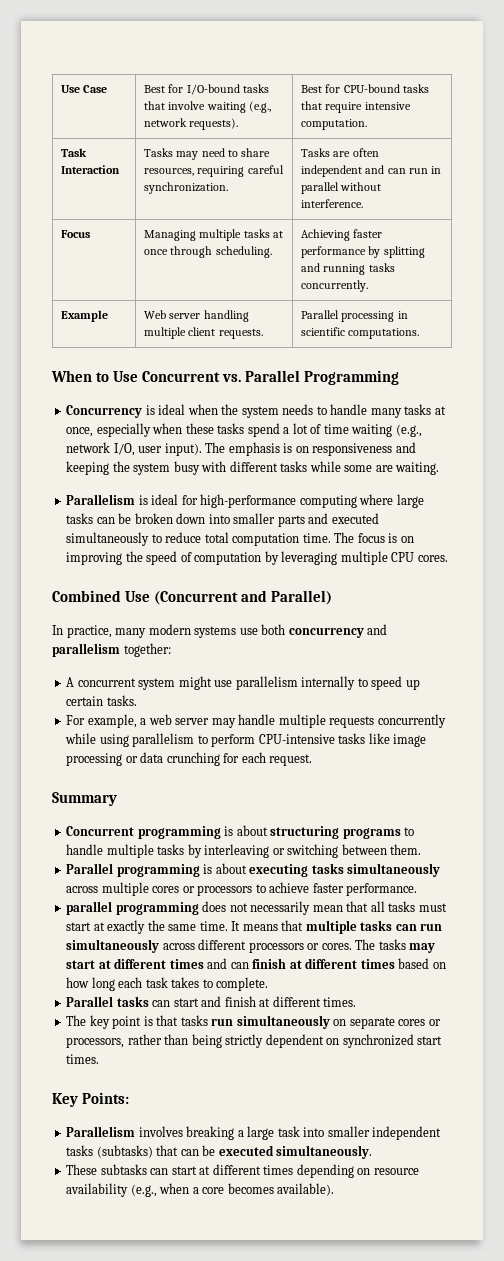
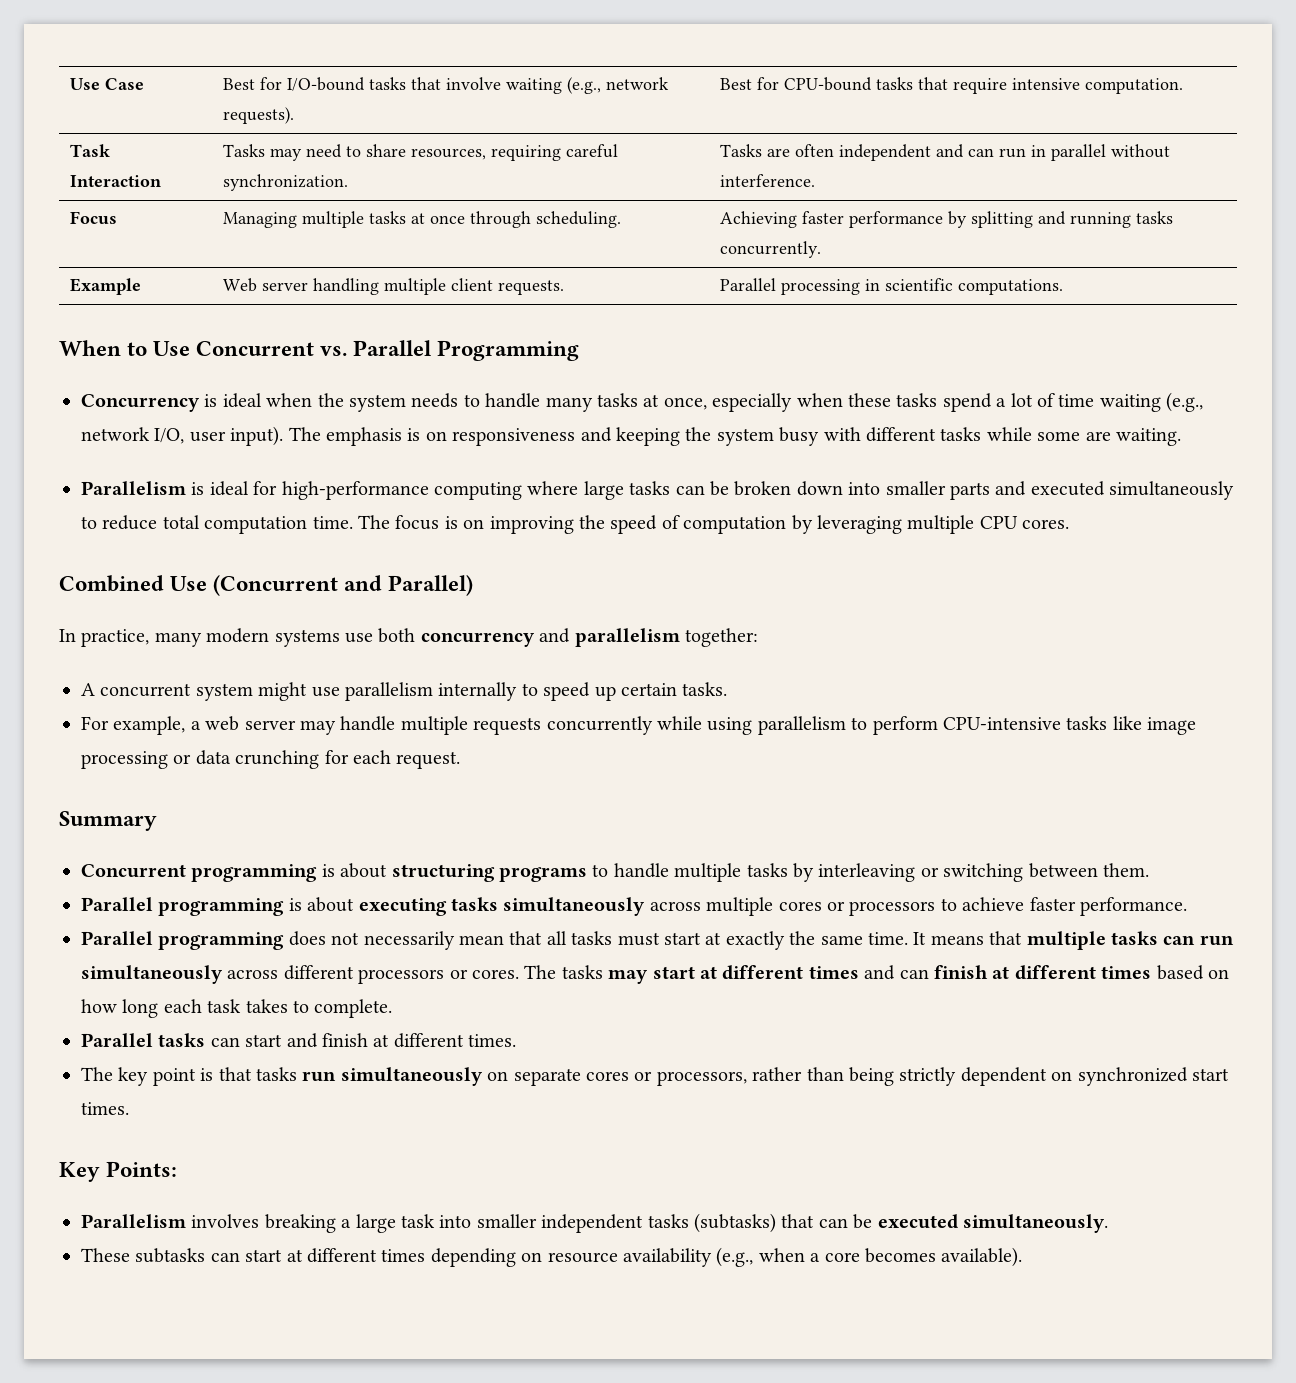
[66,901,113,915] parallel -> [81,931,153,945] Parallel

